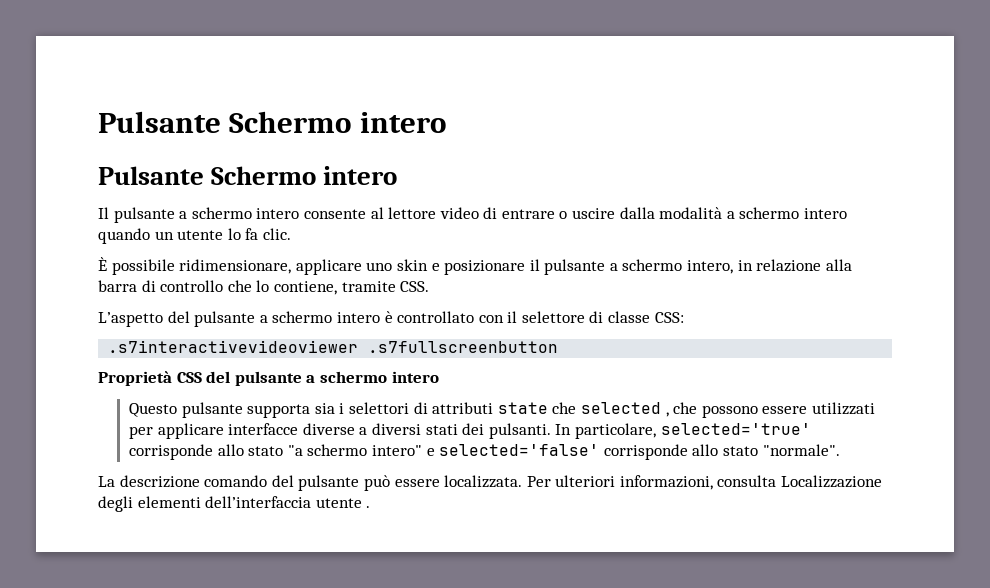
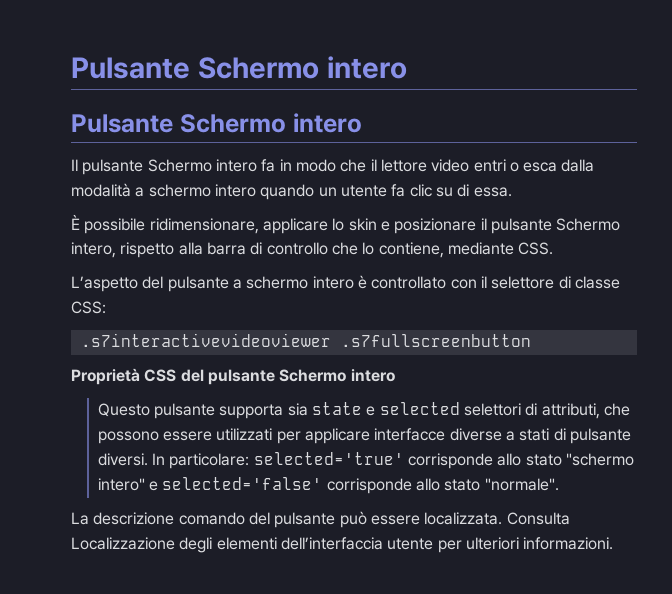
[179,207,616,219] a schermo intero consente al lettore video di entrare o uscire -> [147,159,558,172] Schermo intero fa in modo che il lettore video entri o esca
[227,228,291,240] lo fa clic. -> [391,184,512,197] fa clic su di essa.
[366,262,393,271] uno -> [332,218,345,231] lo
[609,259,822,274] a schermo intero, in relazione -> [556,218,621,231] [71,242,175,258] Schermo intero, rispetto
[341,281,396,292] tramite -> [447,242,514,255] mediante
[306,371,387,383] a schermo -> [279,369,347,382] Schermo
[339,402,669,417] i selettori di attributi state che selected , -> [311,402,600,419] state e selected selettori di attributi,
[372,423,656,439] diversi stati dei pulsanti. In particolare, -> [519,428,631,444] [97,453,250,469] stati di pulsante diversi. In particolare:
[287,444,368,456] "a schermo -> [565,453,634,466] "schermo
[526,475,777,490] Per ulteriori informazioni, consulta -> [506,512,570,525] Consulta
[366,506,371,508] . -> [437,537,614,553] per ulteriori informazioni.

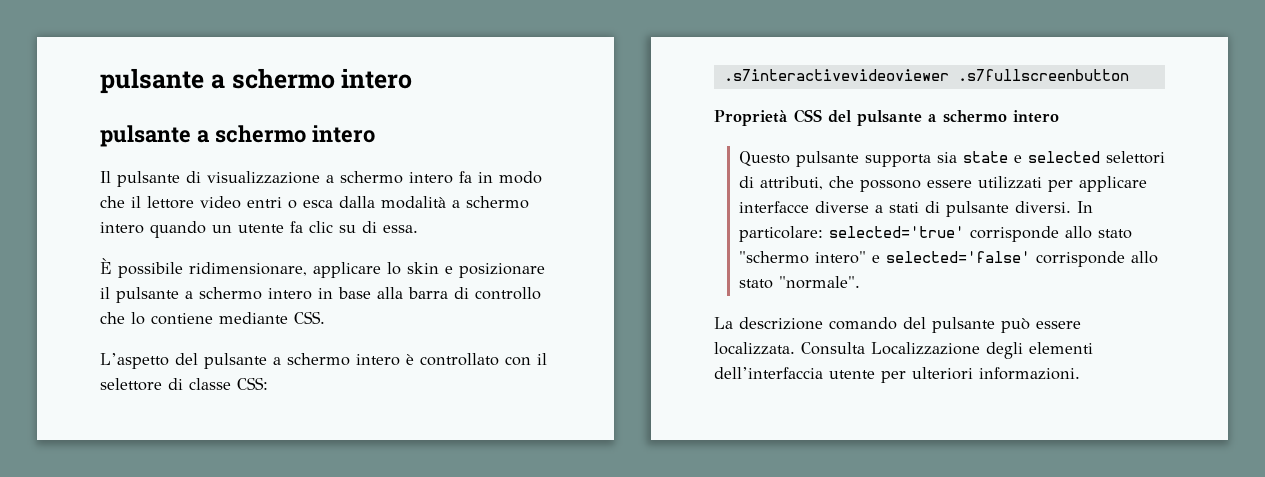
[71,56,407,79] [71,114,286,133] Pulsante Schermo intero // Pulsante Schermo -> [100,68,413,94] [100,125,306,147] pulsante a schermo intero // pulsante a schermo
[147,159,212,172] Schermo -> [186,171,403,184] di visualizzazione a schermo
[556,218,621,231] [71,242,175,258] Schermo intero, rispetto -> [185,287,371,300] a schermo intero in base
[378,242,444,258] contiene, -> [151,313,213,325] contiene
[279,369,347,382] Schermo -> [928,110,1007,123] a schermo

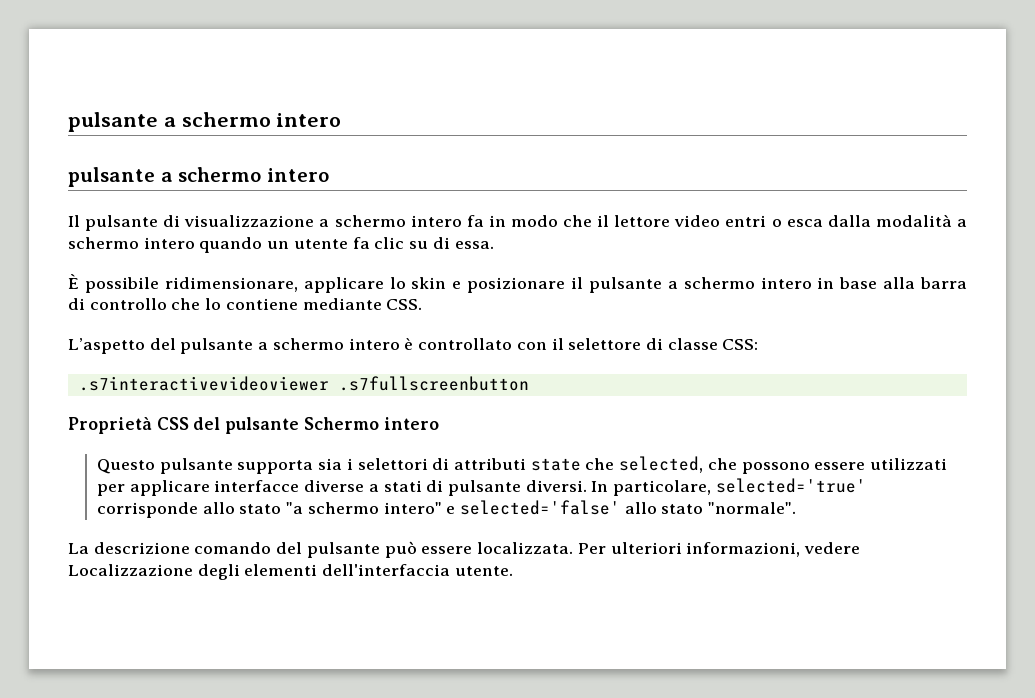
[928,110,1007,123] a schermo -> [303,417,379,430] Schermo
[962,151,1165,164] [738,176,823,190] state e selected selettori di attributi, -> [346,456,704,473] i selettori di attributi state che selected,
[738,226,823,242] particolare: -> [613,480,712,496] particolare,
[738,251,809,264] "schermo -> [286,502,379,514] "a schermo
[1035,251,1125,267] corrisponde -> (621, 507) none
[801,342,1093,359] [714,367,1080,383] Consulta Localizzazione degli elementi dell’interfaccia utente per ulteriori informazioni. -> [577,542,860,557] [68,564,513,580] Per ulteriori informazioni, vedere Localizzazione degli elementi dell'interfaccia utente.

